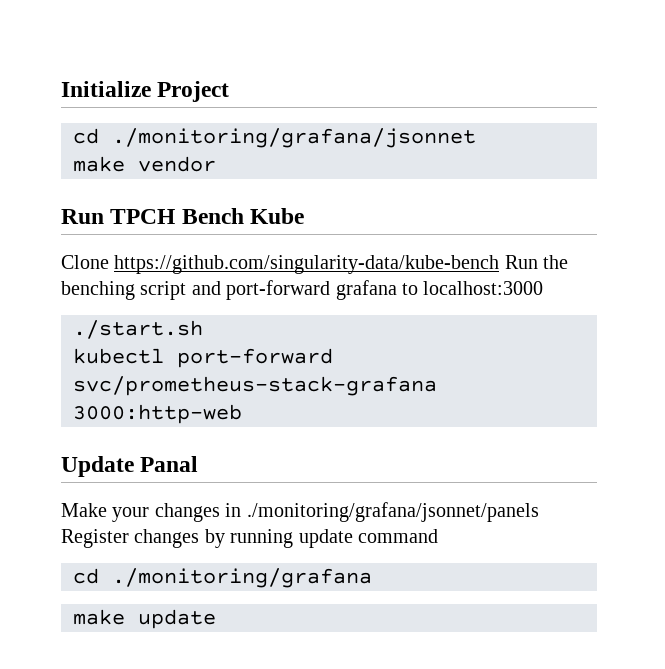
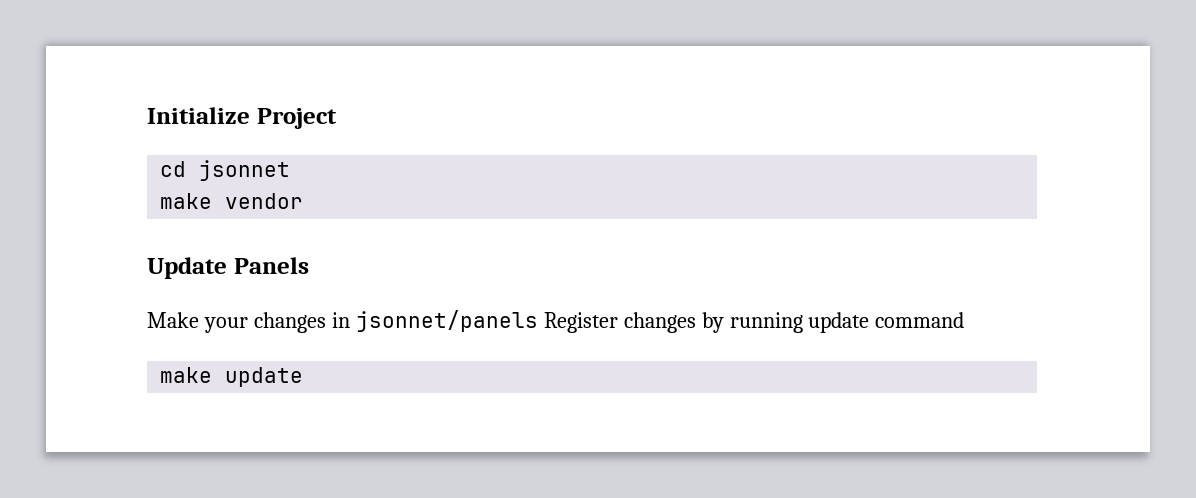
[112,128,476,148] ./monitoring/grafana/jsonnet -> [199,160,291,181] jsonnet
[61,208,305,224] [61,255,569,274] [61,280,544,300] [73,320,203,339] [73,348,333,368] [73,376,437,396] [73,404,242,424] // Run TPCH Bench Kube // Clone https://github.com/singularity-data/kube-bench Run the benching script and port-forward grafana to localhost:3000 // ./start.sh // kubectl port-forward svc/prometheus-stack-grafana 3000:http-web -> (304, 201) none
[140,456,199,472] Panal -> [233,257,309,274] Panels
[246,502,539,522] ./monitoring/grafana/jsonnet/panels -> [355,310,538,332] jsonnet/panels
[73,568,372,588] // cd ./monitoring/grafana -> (965, 320) none

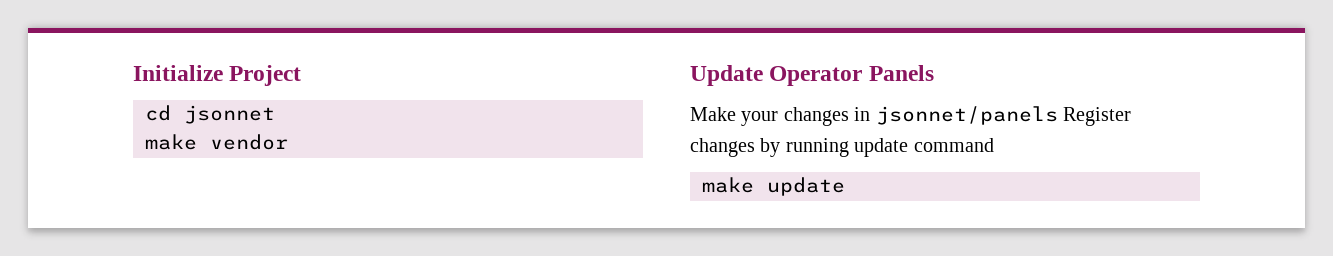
(227, 268) none -> [769,66,863,86] Operator

